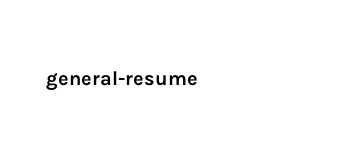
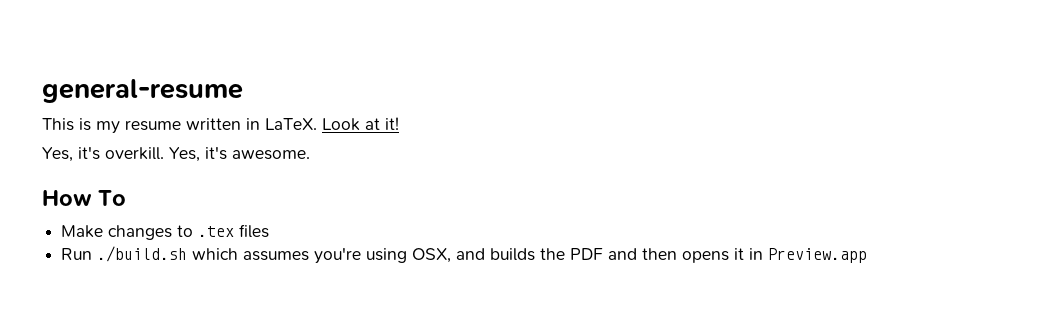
(198, 81) none -> [42,117,399,134] [42,146,310,162] [42,190,127,206] [61,224,270,240] [61,246,868,264] // This is my resume written in LaTeX. Look at it! // Yes, it's overkill. Yes, it's awesome. // How To // Make changes to .tex files // Run ./build.sh which assumes you're using OSX, and builds the PDF and then opens it in Preview.app

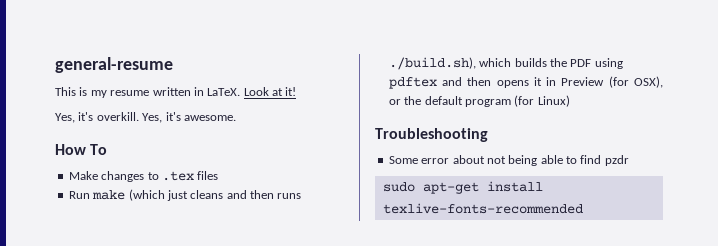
[97,246,486,264] ./build.sh which assumes you're using OSX, and -> [92,189,302,201] [388,57,512,70] make (which just cleans and then runs ./build.sh), which
(604, 254) none -> [594,58,623,69] [388,77,437,89] using pdftex
[768,248,868,263] Preview.app -> [561,76,663,88] [388,95,570,107] [375,128,488,142] [388,155,629,166] [382,181,543,194] [382,203,583,214] Preview (for OSX), or the default program (for Linux) // Troubleshooting // Some error about not being able to find pzdr // sudo apt-get install texlive-fonts-recommended

